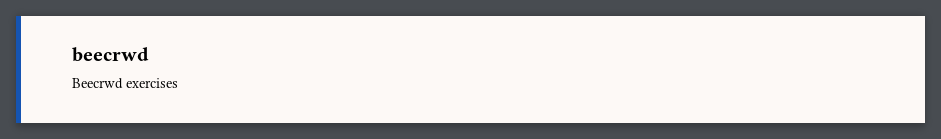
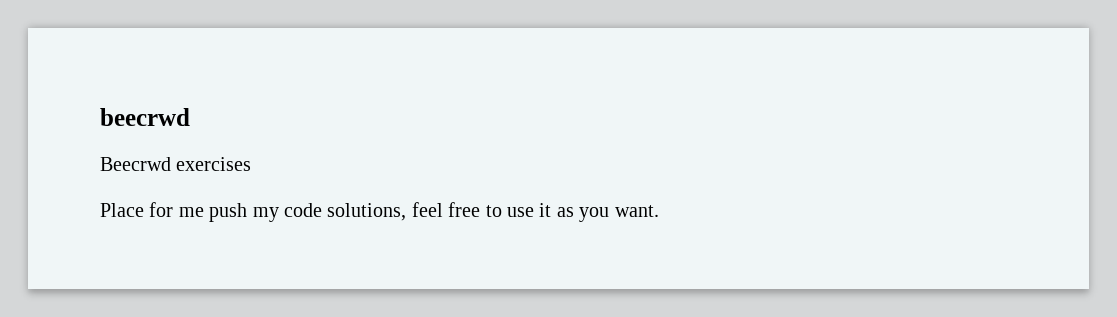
(178, 83) none -> [100,202,659,222] // Place for me push my code solutions, feel free to use it as you want.

